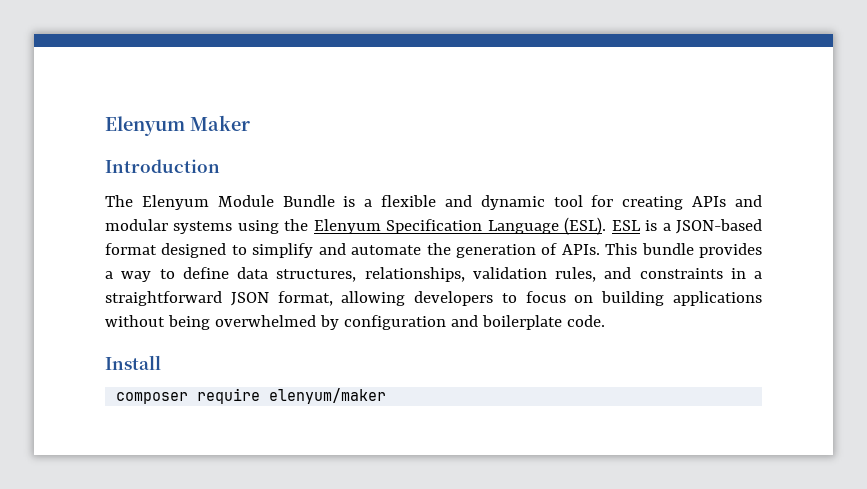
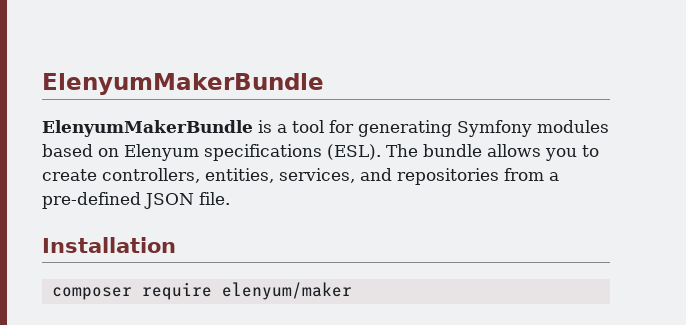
[105,115,250,136] [105,159,220,173] [105,195,762,210] [105,217,762,235] [105,243,762,258] [105,267,762,282] [105,291,762,306] [105,315,605,330] [105,355,161,370] Elenyum Maker // Introduction // The Elenyum Module Bundle is a flexible and dynamic tool for creating APIs and modular systems using the Elenyum Specification Language (ESL). ESL is a JSON-based format designed to simplify and automate the generation of APIs. This bundle provides a way to define data structures, relationships, validation rules, and constraints in a straightforward JSON format, allowing developers to focus on building applications without being overwhelmed by configuration and boilerplate code. // Install -> [42,73,324,95] [42,120,609,137] [42,144,599,161] [42,168,559,185] [42,192,230,209] [42,237,176,253] ElenyumMakerBundle // ElenyumMakerBundle is a tool for generating Symfony modules based on Elenyum specifications (ESL). The bundle allows you to create controllers, entities, services, and repositories from a pre-defined JSON file. // Installation

